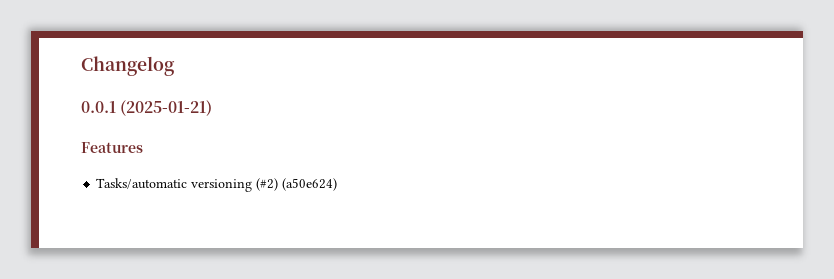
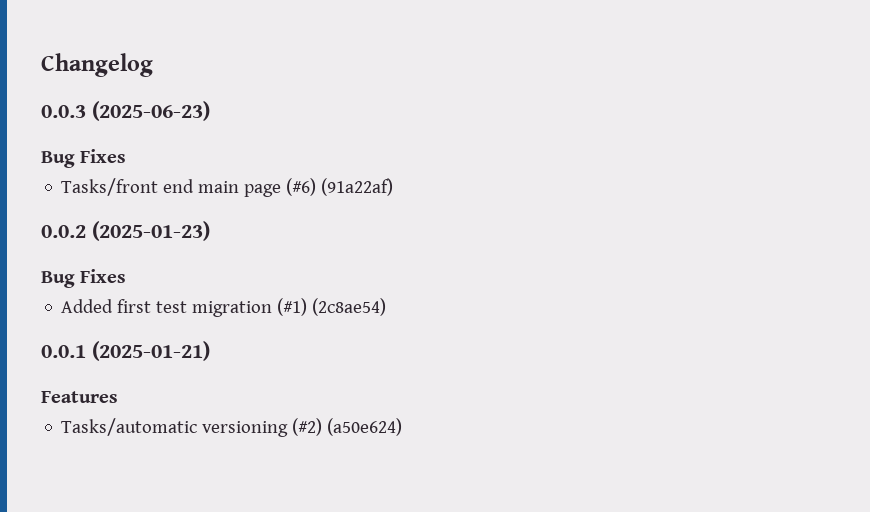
(175, 66) none -> [41,101,210,121] [41,149,127,168] [61,178,394,197] [41,221,210,241] [41,269,127,288] [61,298,387,317] // 0.0.3 (2025-06-23) // Bug Fixes // Tasks/front end main page (#6) (91a22af) // 0.0.2 (2025-01-23) // Bug Fixes // Added first test migration (#1) (2c8ae54)

